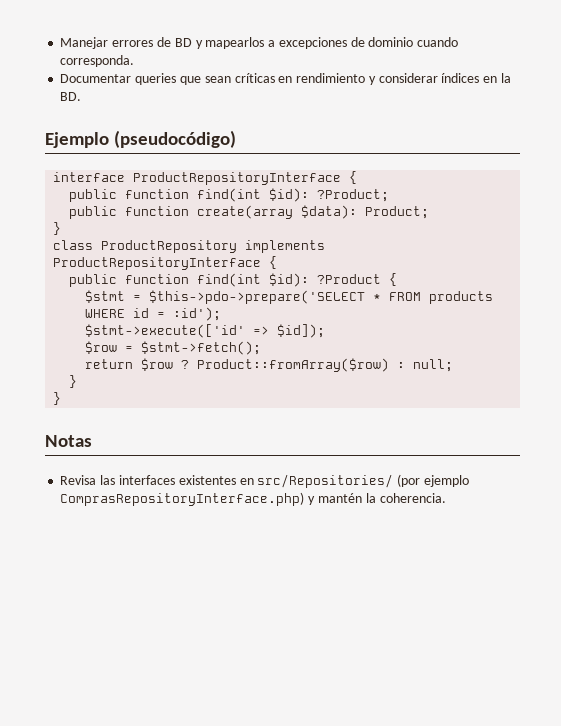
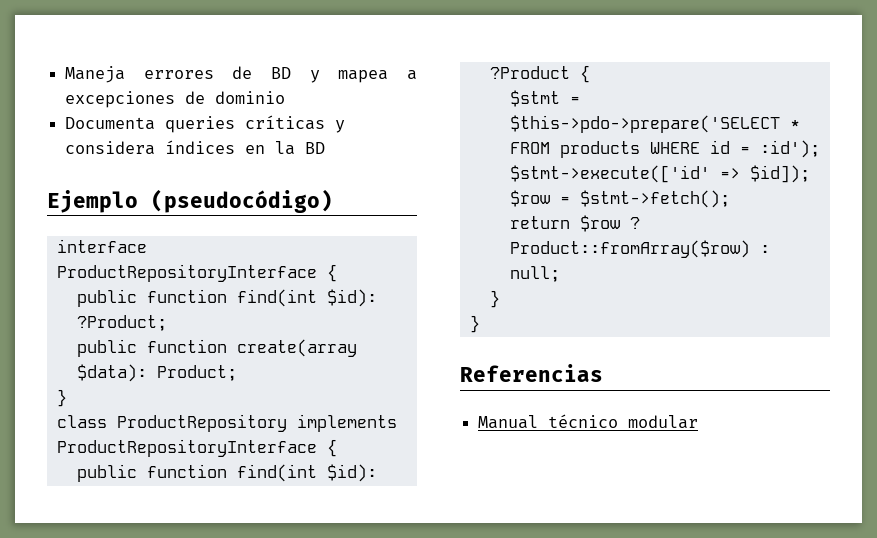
[60,37,109,49] Manejar -> [65,66,126,83] Maneja
[205,37,265,49] mapearlos -> [338,70,389,83] mapea
[417,37,459,47] [60,55,135,67] [60,73,438,85] cuando corresponda. // Documentar queries que sean críticas en rendimiento y considerar -> [65,115,346,133] [65,141,156,155] // Documenta queries críticas y considera
[60,92,82,101] BD. -> [305,142,326,154] BD
[45,435,92,447] [60,474,469,488] [60,492,446,506] Notas // Revisa las interfaces existentes en src/Repositories/ (por ejemplo ComprasRepositoryInterface.php) y mantén la coherencia. -> [460,364,603,382] [478,414,699,429] Referencias // Manual técnico modular

